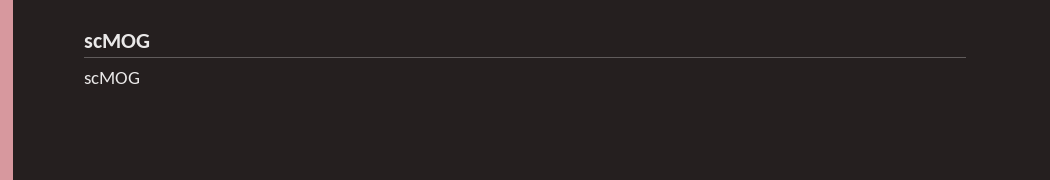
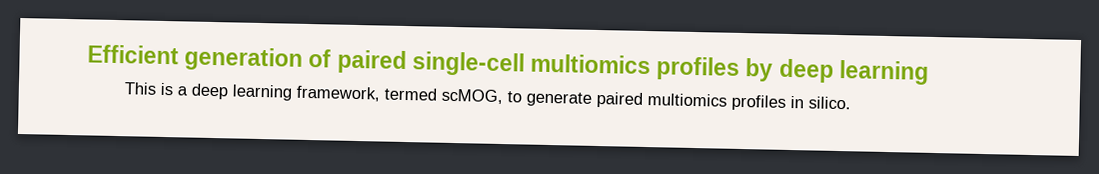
[84,34,150,48] [84,72,140,84] scMOG // scMOG -> [87,44,929,85] [123,82,851,111] Efficient generation of paired single-cell multiomics profiles by deep learning // This is a deep learning framework, termed scMOG, to generate paired multiomics profiles in silico.

